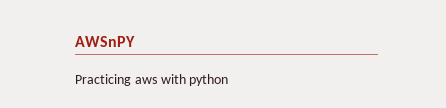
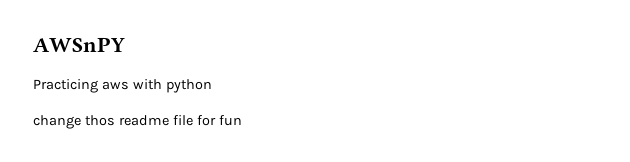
(229, 80) none -> [33,115,242,129] // change thos readme file for fun

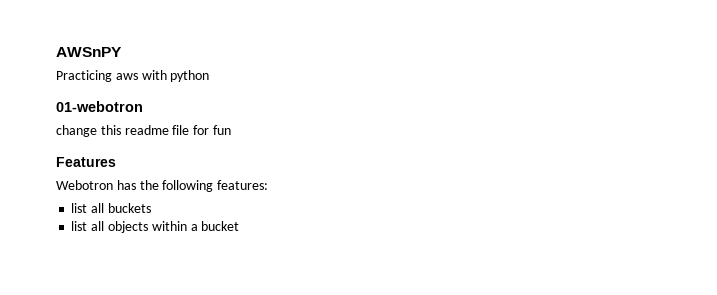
(212, 86) none -> [56,101,143,112] // 01-webotron
[84,115,115,126] thos -> [100,125,121,135] this
(242, 120) none -> [56,157,116,167] [56,180,269,192] [71,203,151,213] [71,221,240,233] // Features // Webotron has the following features: // list all buckets // list all objects within a bucket

